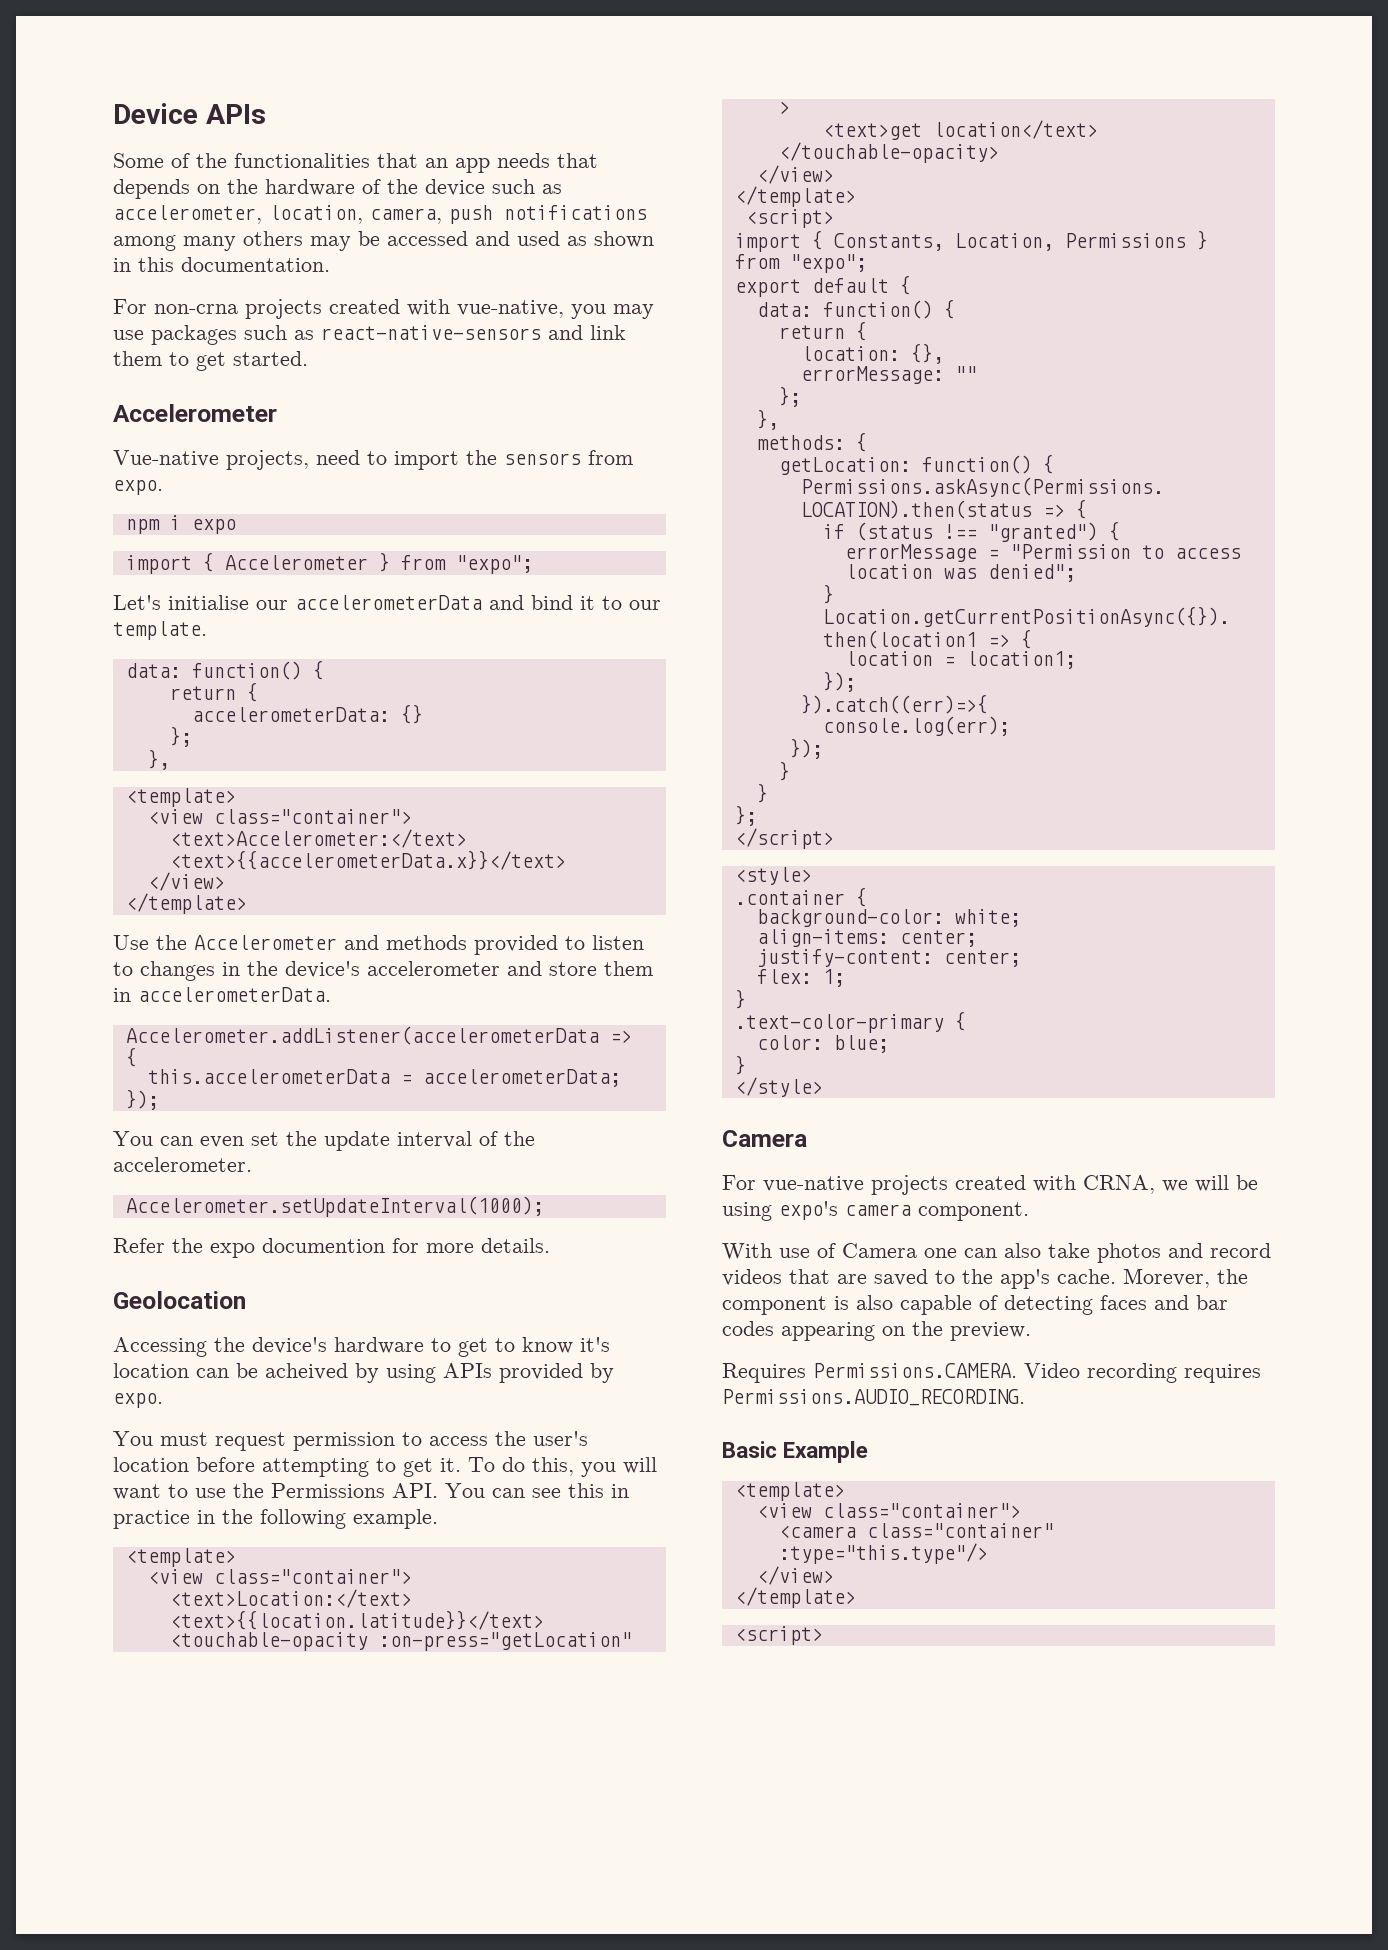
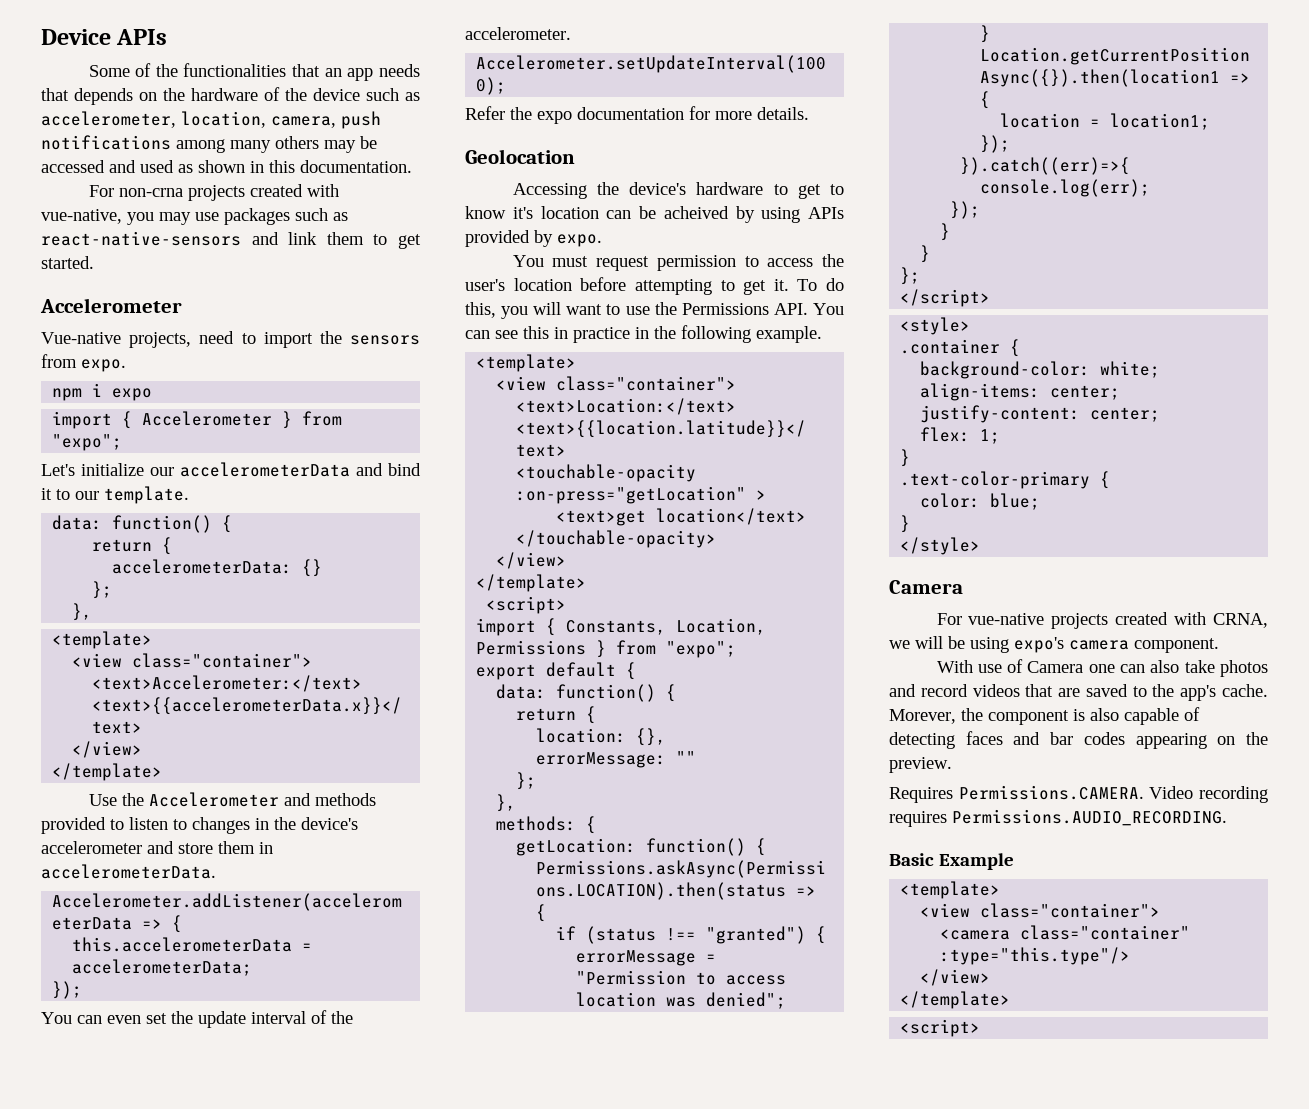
[168,595,249,610] initialise -> [81,463,144,476] initialize
[262,1238,385,1253] documention -> [577,107,684,120] documentation

